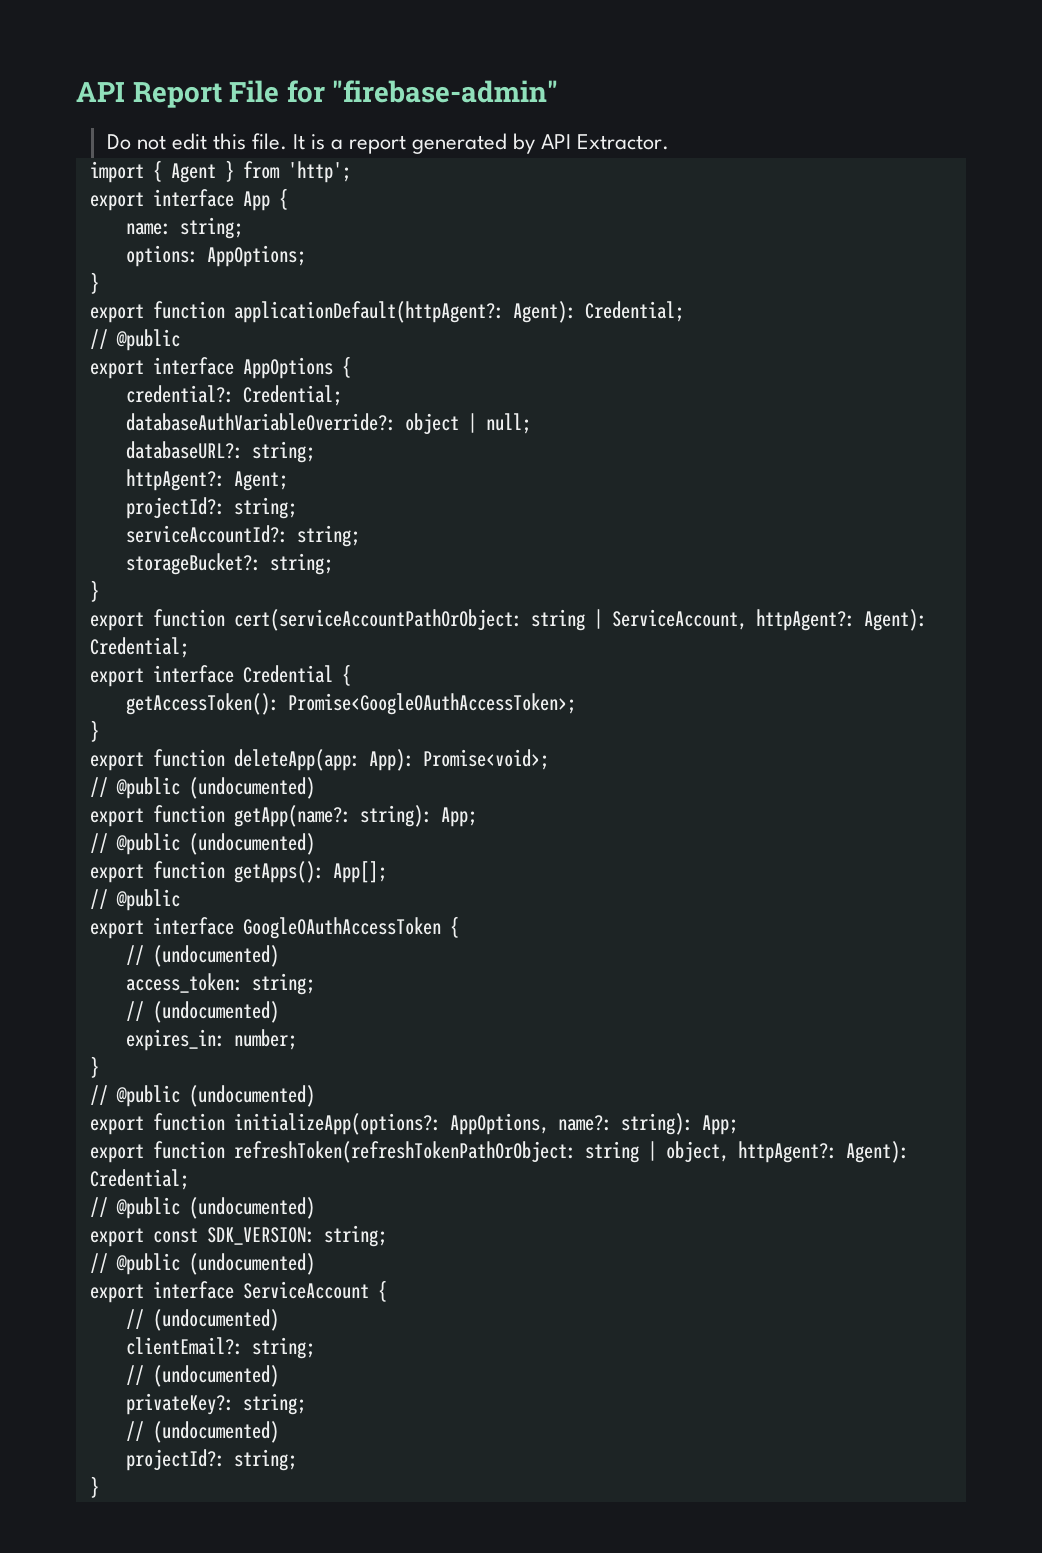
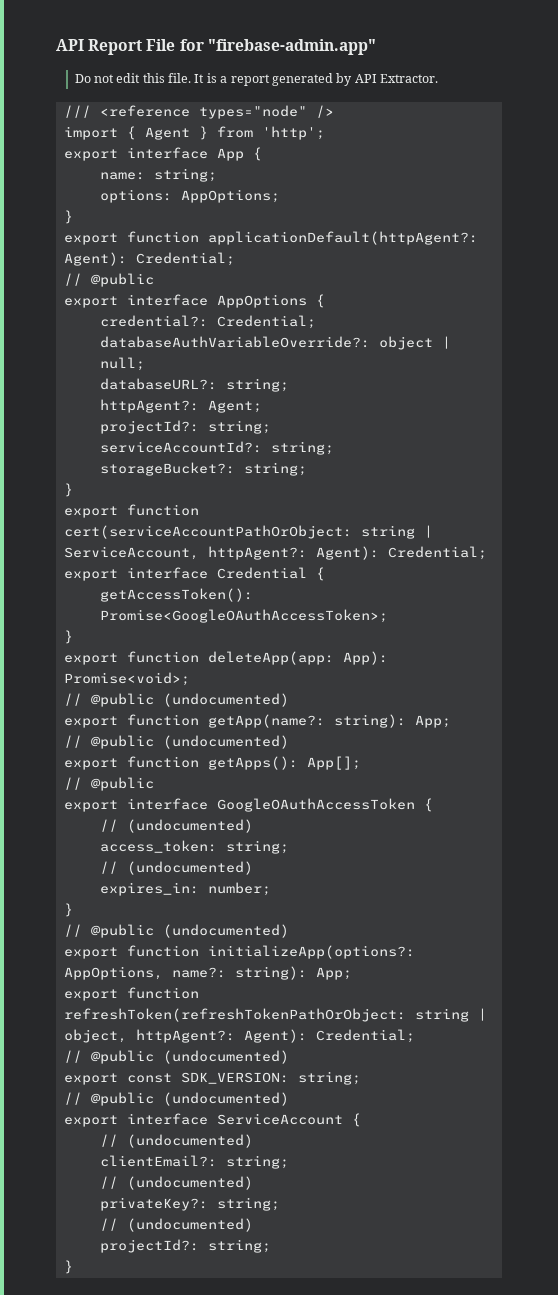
[332,80,559,103] "firebase-admin" -> [207,39,376,55] "firebase-admin.app"
(670, 142) none -> [63,105,334,119] // /// <reference types="node" />

